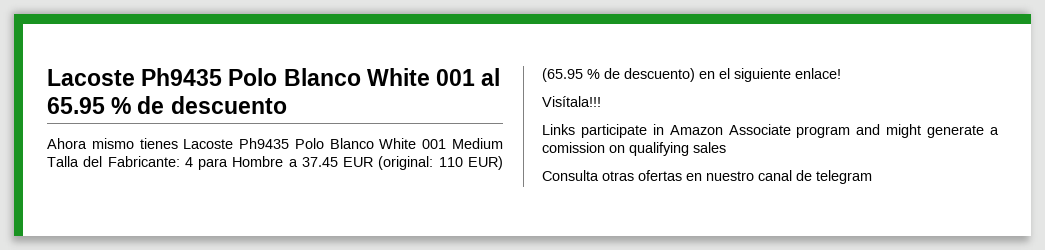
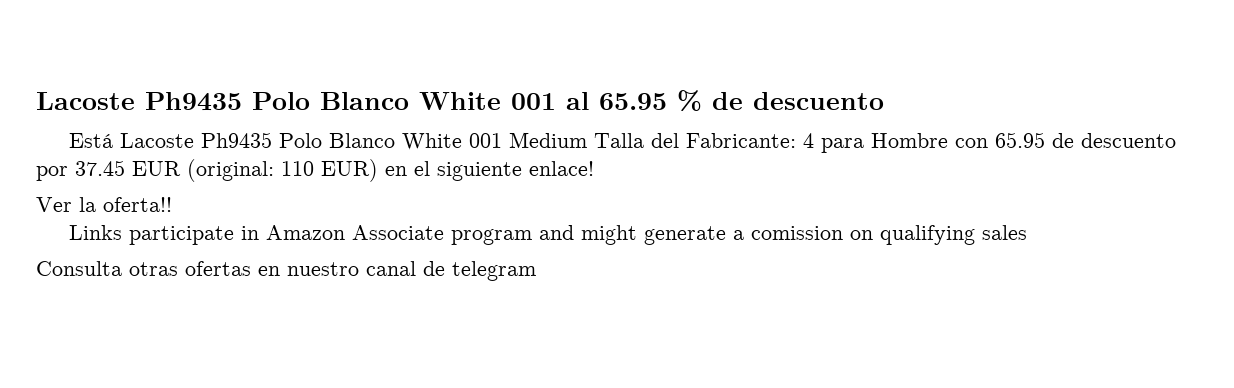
[47,138,178,149] Ahora mismo tienes -> [69,133,114,148] Está
[288,159,298,167] a -> [955,132,1177,148] [36,166,68,181] con 65.95 de descuento por
[542,68,695,82] (65.95 % de descuento) -> (378, 170) none
[542,96,601,107] Visítala!!! -> [36,197,172,212] Ver la oferta!!

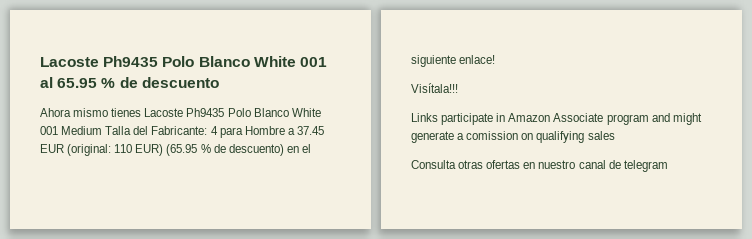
[69,133,114,148] Está -> [40,108,142,117] Ahora mismo tienes
[955,132,1177,148] [36,166,68,181] con 65.95 de descuento por -> [287,128,295,135] a
(378, 170) none -> [166,144,284,156] (65.95 % de descuento)
[36,197,172,212] Ver la oferta!! -> [411,83,458,93] Visítala!!!

